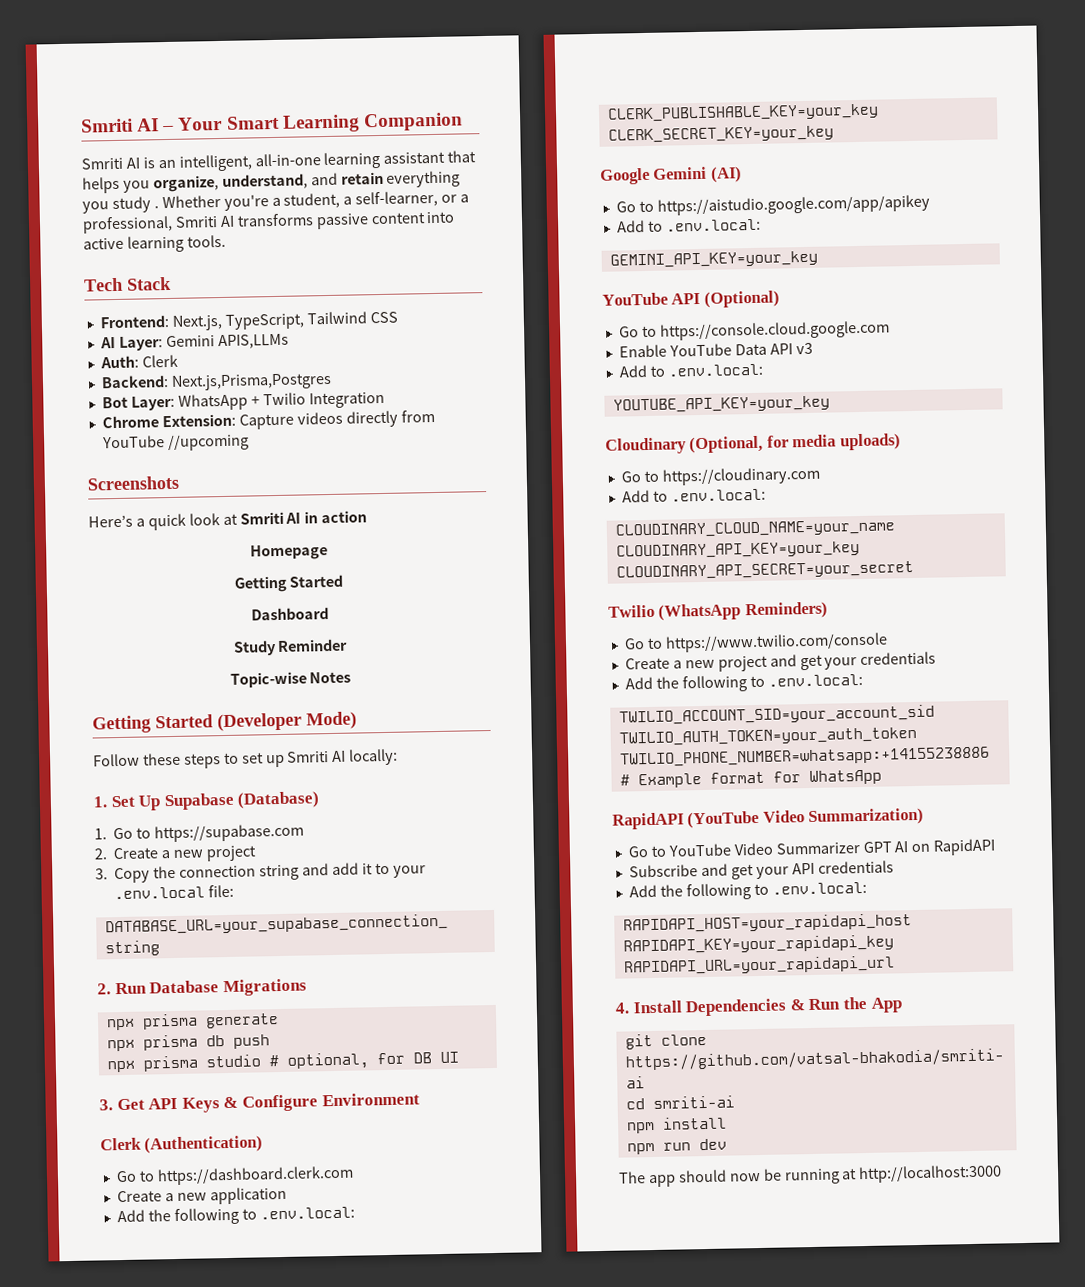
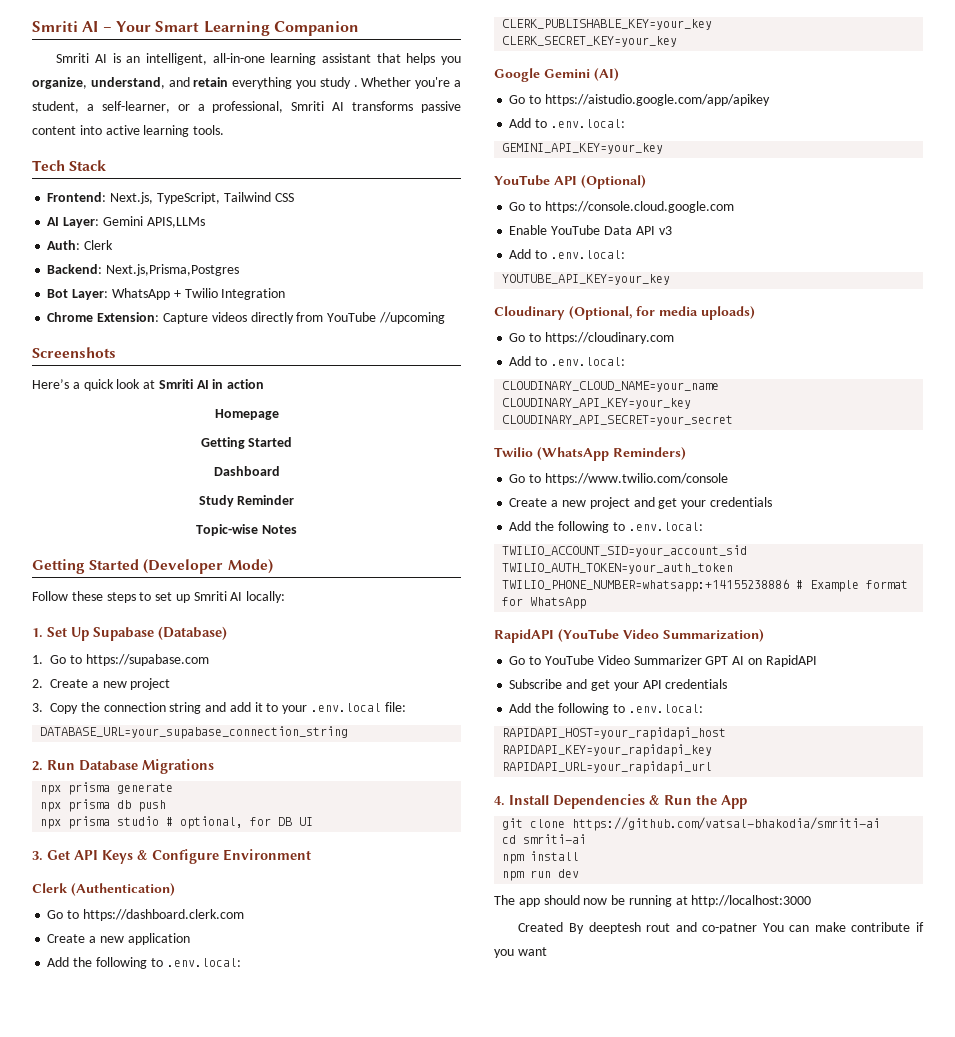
(1003, 1174) none -> [518,922,924,934] [494,947,547,958] // Created By deeptesh rout and co-patner You can make contribute if you want

